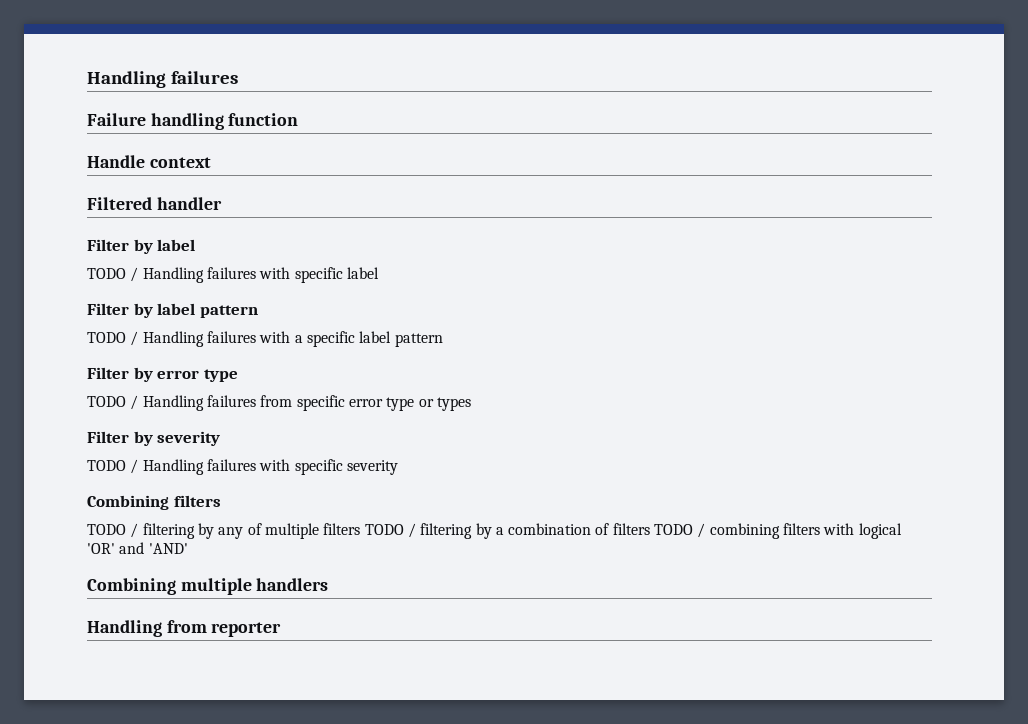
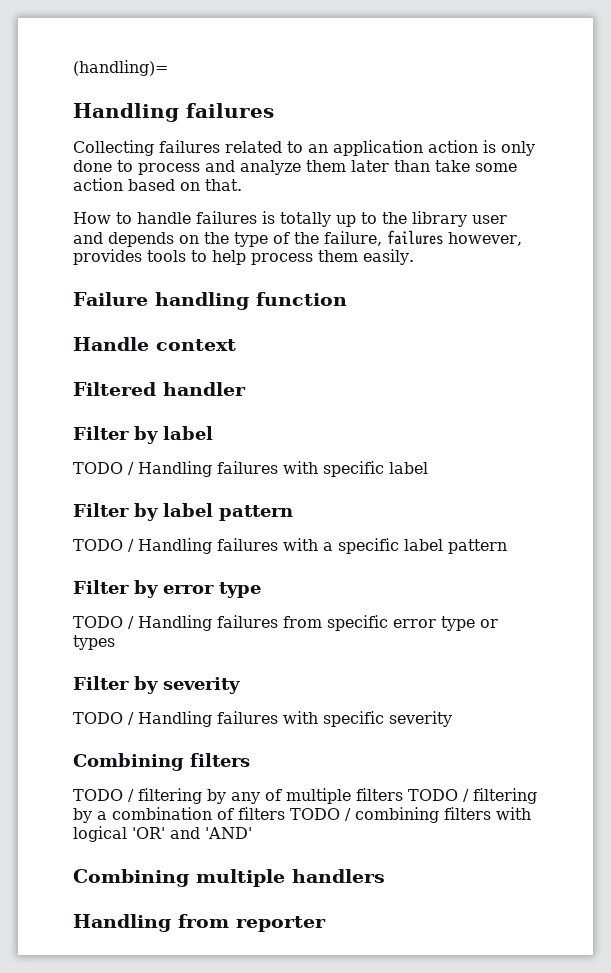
[87,71,238,88] Handling failures -> [73,60,168,76] [73,103,274,122] [73,140,535,156] [73,160,517,175] [73,178,242,191] [73,211,507,227] [73,230,522,247] [73,249,414,265] (handling)= // Handling failures // Collecting failures related to an application action is only done to process and analyze them later than take some action based on that. // How to handle failures is totally up to the library user and depends on the type of the failure, failures however, provides tools to help process them easily.

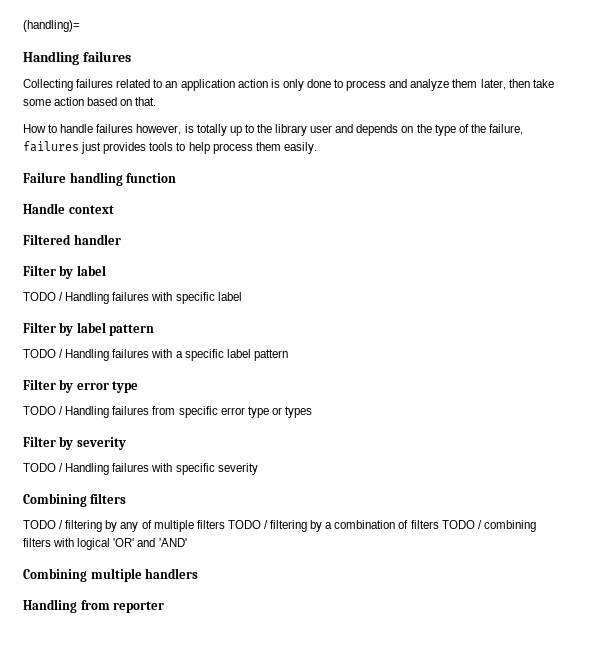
[351,160,430,172] later than -> [480,79,530,90] later, then
(257, 217) none -> [136,124,182,135] however,
[448,232,522,246] however, -> [81,142,102,154] just

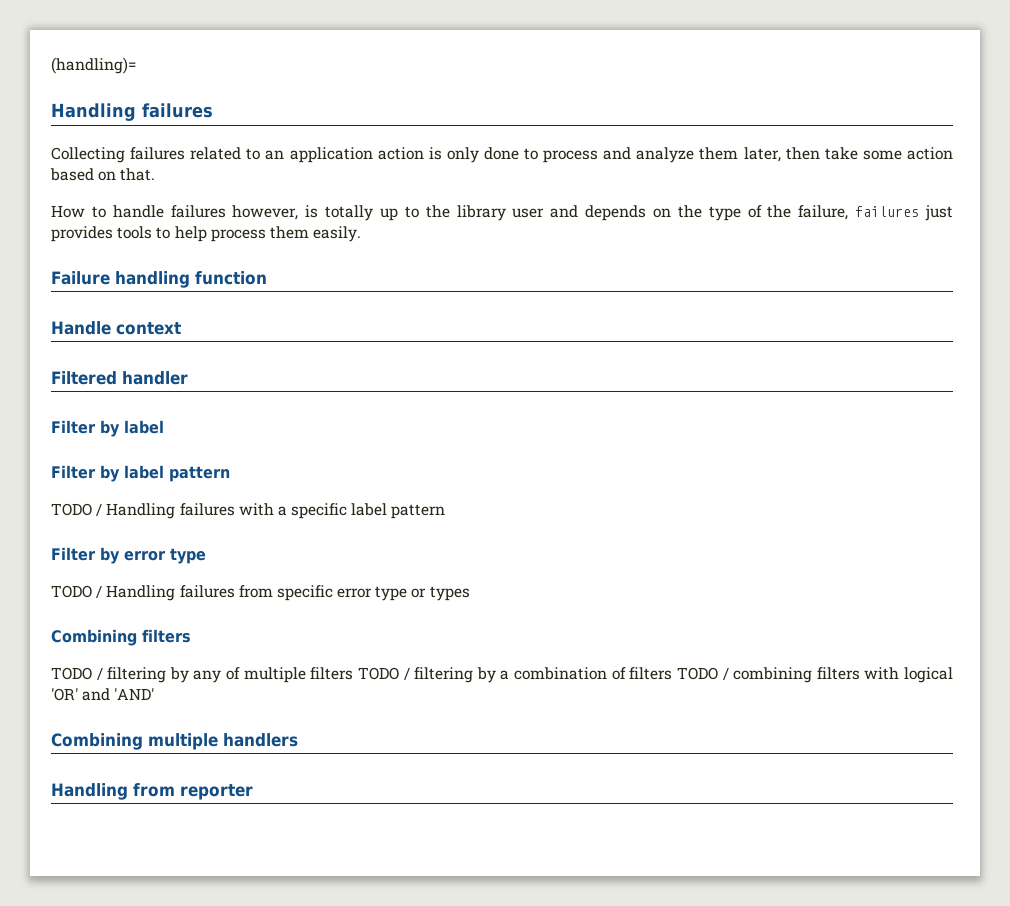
[23,292,242,304] // TODO / Handling failures with specific label -> (164, 427) none
[23,436,126,450] [23,463,258,475] // Filter by severity // TODO / Handling failures with specific severity -> (470, 593) none

